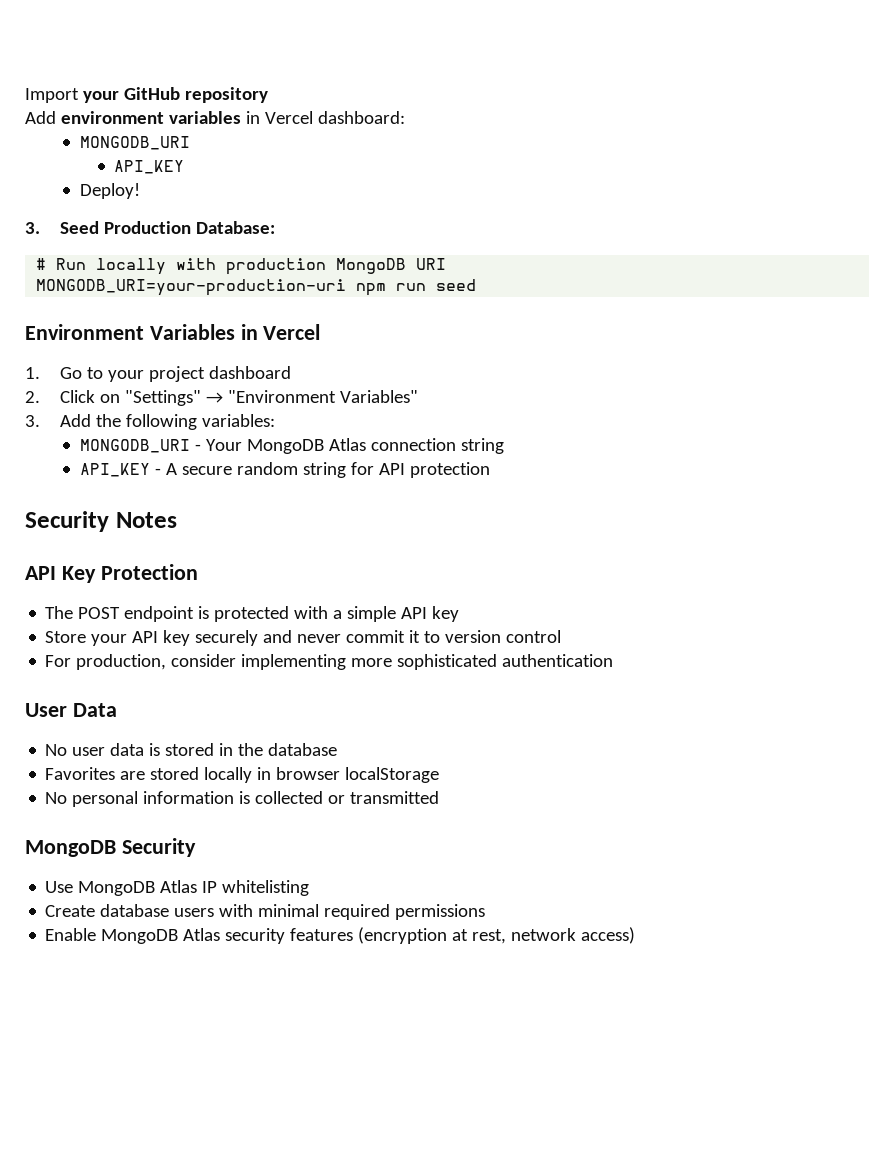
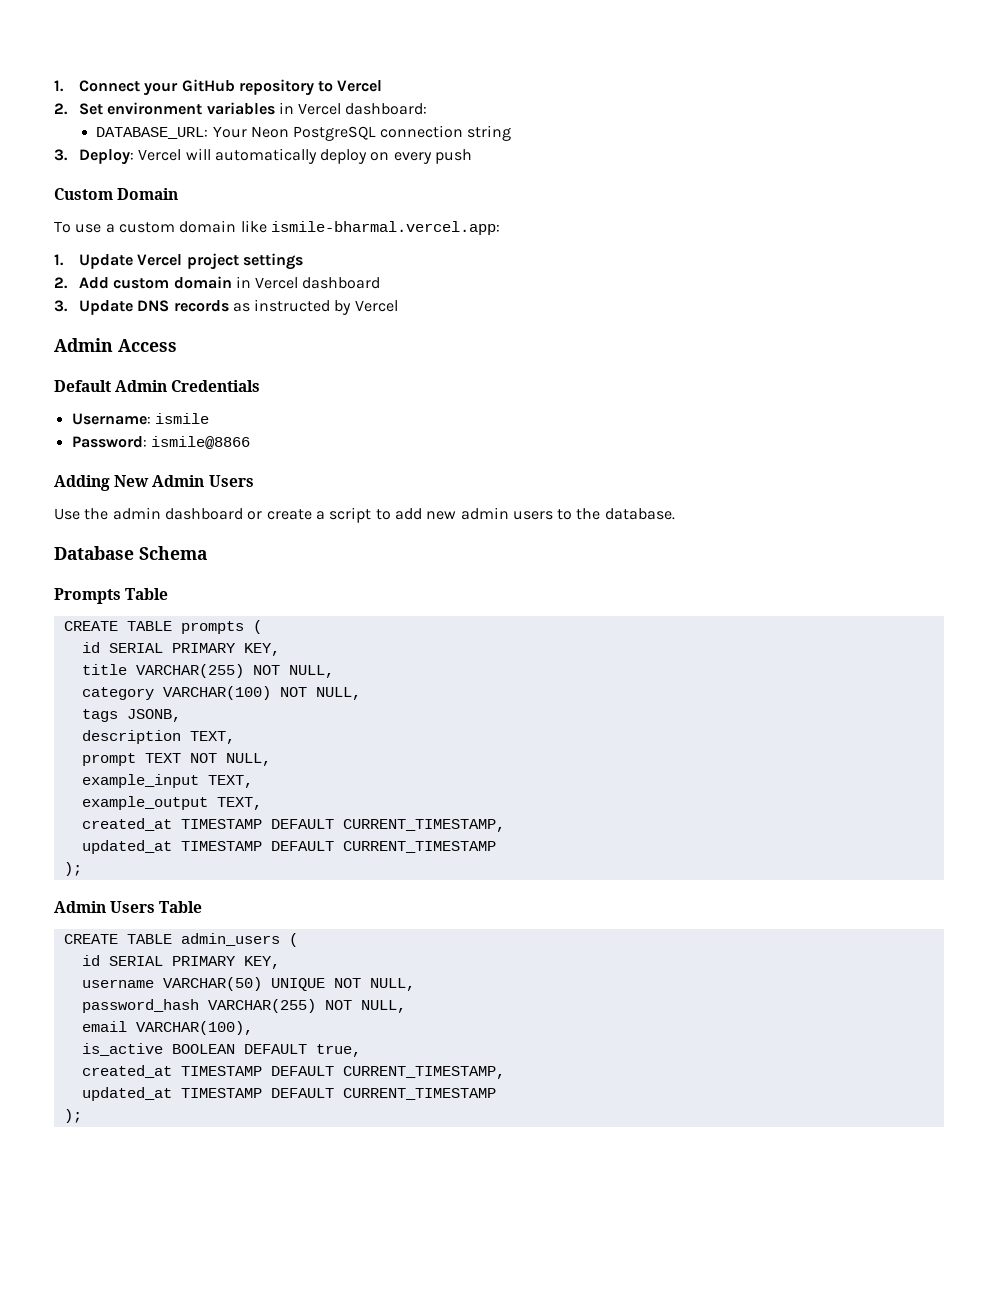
[25,88,79,103] Import -> [54,80,140,92] 1. Connect
[25,111,56,124] // Add -> [318,80,383,92] [54,103,103,115] to Vercel // 2. Set
[79,136,190,150] [114,160,185,174] [79,183,140,199] [25,221,275,234] [36,258,447,275] [36,279,477,296] [25,324,321,340] [25,366,291,382] [25,390,418,406] [25,414,275,430] [79,438,504,454] [79,462,490,478] [25,511,177,532] [25,564,198,583] [45,606,460,622] [45,630,562,646] [45,654,614,670] [25,703,117,717] [45,743,338,756] [45,767,440,783] [45,791,440,807] [25,838,196,857] [45,880,310,896] [45,904,486,920] [45,927,636,944] MONGODB_URI // API_KEY // Deploy! // 3. Seed Production Database: // # Run locally with production MongoDB URI // MONGODB_URI=your-production-uri npm run seed // Environment Variables in Vercel // 1. Go to your project dashboard // 2. Click on "Settings" → "Environment Variables" // 3. Add the following variables: // MONGODB_URI - Your MongoDB Atlas connection string // API_KEY - A secure random string for API protection // Security Notes // API Key Protection // The POST endpoint is protected with a simple API key // Store your API key securely and never commit it to version control // For production, consider implementing more sophisticated authentication // User Data // No user data is stored in the database // Favorites are stored locally in browser localStorage // No personal information is collected or transmitted // MongoDB Security // Use MongoDB Atlas IP whitelisting // Create database users with minimal required permissions // Enable MongoDB Atlas security features (encryption at rest, network access) -> [96,125,512,141] [54,148,473,165] [54,188,179,200] [54,220,500,235] [54,253,303,270] [54,276,381,289] [54,299,398,315] [54,338,177,352] [54,380,261,392] [71,413,209,425] [71,436,250,449] [54,475,254,491] [54,507,675,523] [54,546,207,560] [54,588,169,604] [63,620,262,634] [81,642,280,656] [81,664,334,678] [81,686,361,700] [81,709,181,722] [81,730,235,744] [81,753,271,766] [81,774,253,788] [81,796,262,810] [81,818,505,832] [81,840,496,854] [63,862,82,876] [54,901,203,913] [63,933,298,947] [81,955,280,969] [81,977,415,991] [81,999,406,1013] [81,1021,253,1035] [81,1043,361,1057] [81,1065,505,1079] [81,1087,496,1101] [63,1109,82,1123] DATABASE_URL: Your Neon PostgreSQL connection string // 3. Deploy: Vercel will automatically deploy on every push // Custom Domain // To use a custom domain like ismile-bharmal.vercel.app: // 1. Update Vercel project settings // 2. Add custom domain in Vercel dashboard // 3. Update DNS records as instructed by Vercel // Admin Access // Default Admin Credentials // Username: ismile // Password: ismile@8866 // Adding New Admin Users // Use the admin dashboard or create a script to add new admin users to the database. // Database Schema // Prompts Table // CREATE TABLE prompts ( // id SERIAL PRIMARY KEY, // title VARCHAR(255) NOT NULL, // category VARCHAR(100) NOT NULL, // tags JSONB, // description TEXT, // prompt TEXT NOT NULL, // example_input TEXT, // example_output TEXT, // created_at TIMESTAMP DEFAULT CURRENT_TIMESTAMP, // updated_at TIMESTAMP DEFAULT CURRENT_TIMESTAMP // ); // Admin Users Table // CREATE TABLE admin_users ( // id SERIAL PRIMARY KEY, // username VARCHAR(50) UNIQUE NOT NULL, // password_hash VARCHAR(255) NOT NULL, // email VARCHAR(100), // is_active BOOLEAN DEFAULT true, // created_at TIMESTAMP DEFAULT CURRENT_TIMESTAMP, // updated_at TIMESTAMP DEFAULT CURRENT_TIMESTAMP // );

